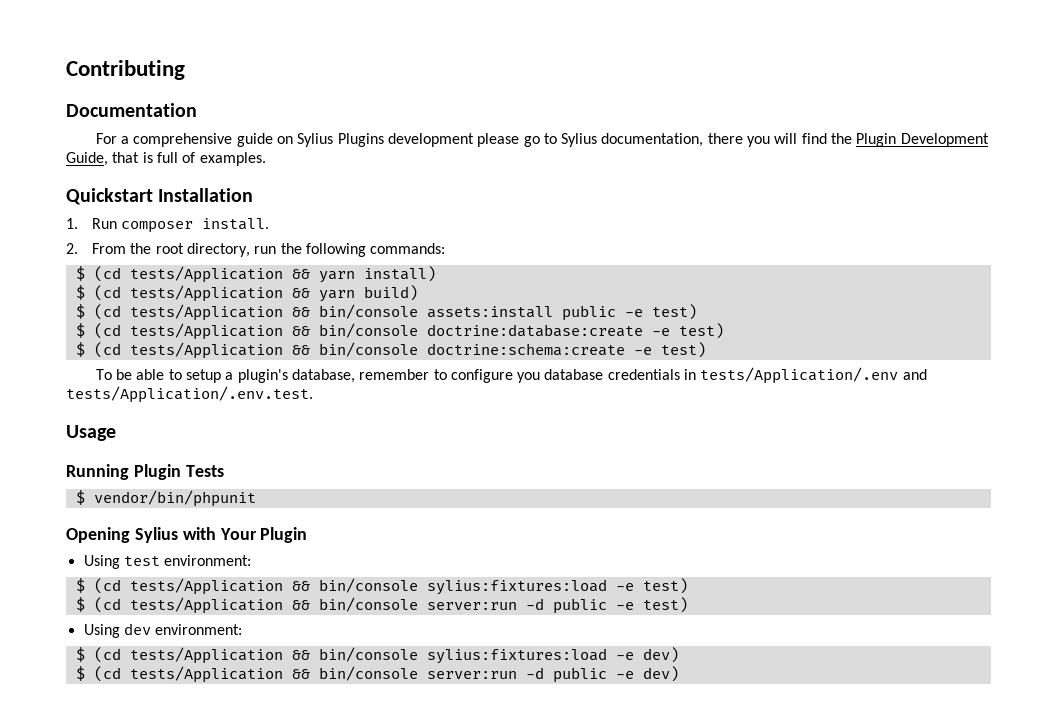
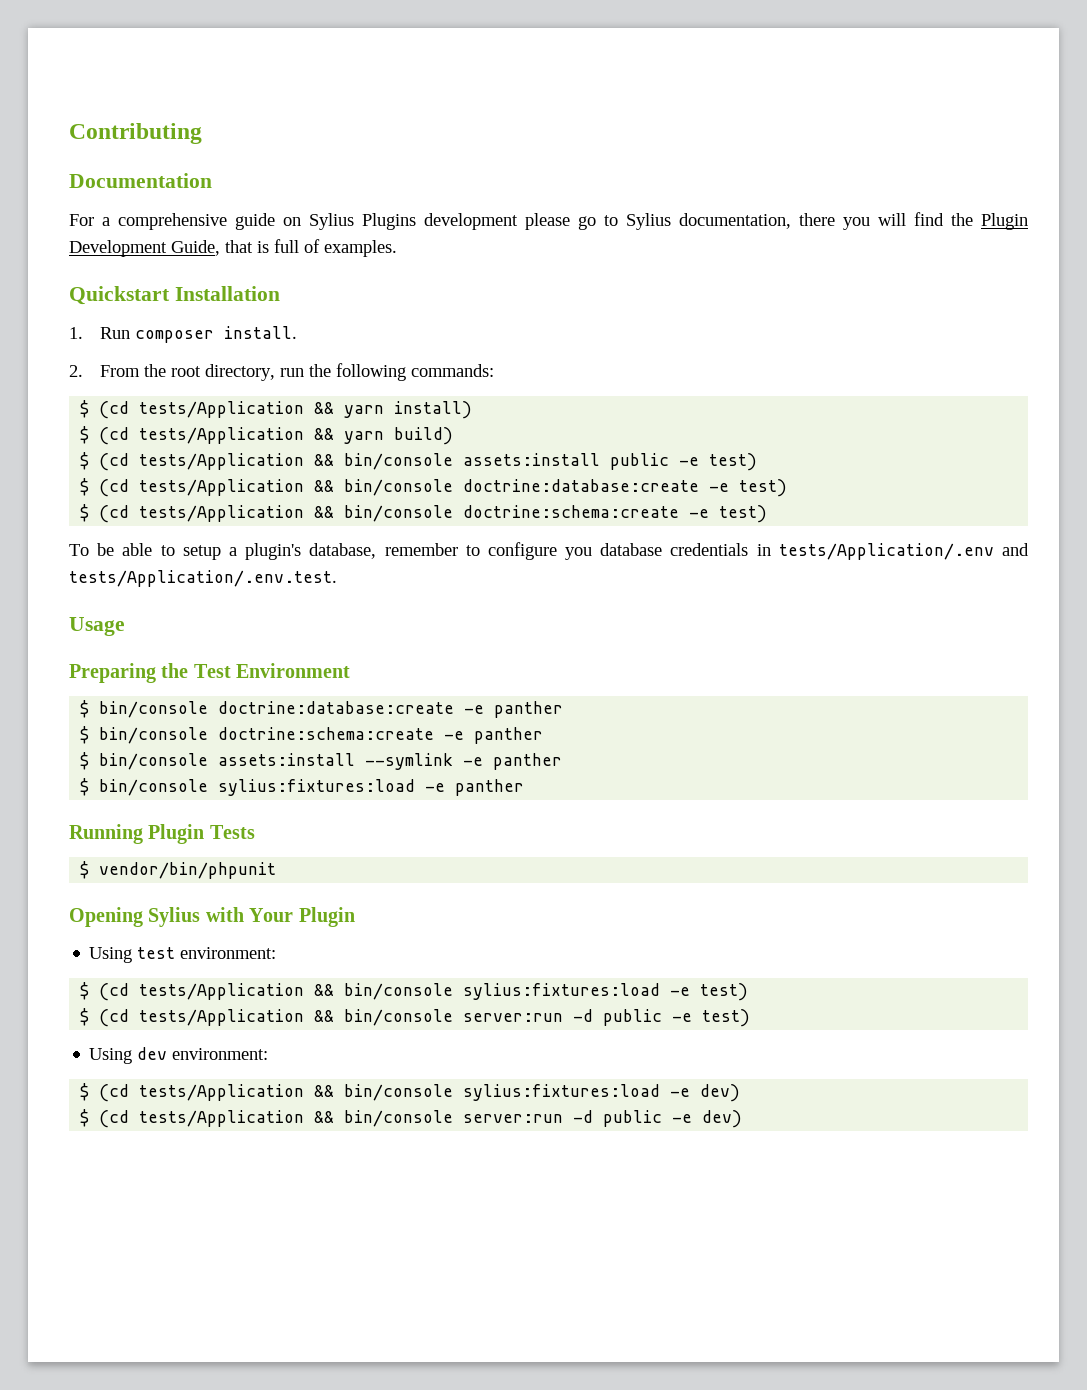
(116, 433) none -> [69,663,351,683] [80,700,564,718] [80,726,544,744] [80,752,563,770] [80,778,525,796] // Preparing the Test Environment // $ bin/console doctrine:database:create -e panther // $ bin/console doctrine:schema:create -e panther // $ bin/console assets:install --symlink -e panther // $ bin/console sylius:fixtures:load -e panther

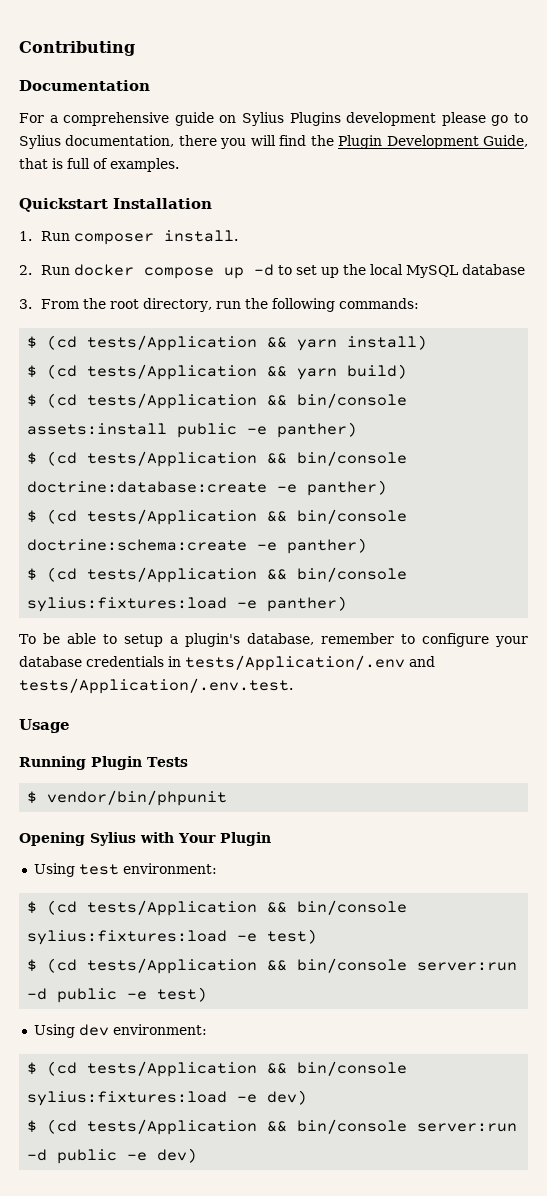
(83, 371) none -> [41,264,526,279] [19,299,32,309] Run docker compose up -d to set up the local MySQL database // 3.
[709,453,758,471] test) -> [277,422,358,438] panther)
[739,479,788,497] test) -> [307,480,388,496] panther)
[719,505,768,523] test) -> [287,538,368,554] [27,567,408,583] [27,596,348,612] panther) // $ (cd tests/Application && bin/console sylius:fixtures:load -e panther)
[565,547,593,560] you -> [495,636,528,647] your
[69,663,351,683] [80,700,564,718] [80,726,544,744] [80,752,563,770] [80,778,525,796] // Preparing the Test Environment // $ bin/console doctrine:database:create -e panther // $ bin/console doctrine:schema:create -e panther // $ bin/console assets:install --symlink -e panther // $ bin/console sylius:fixtures:load -e panther -> (70, 726) none

